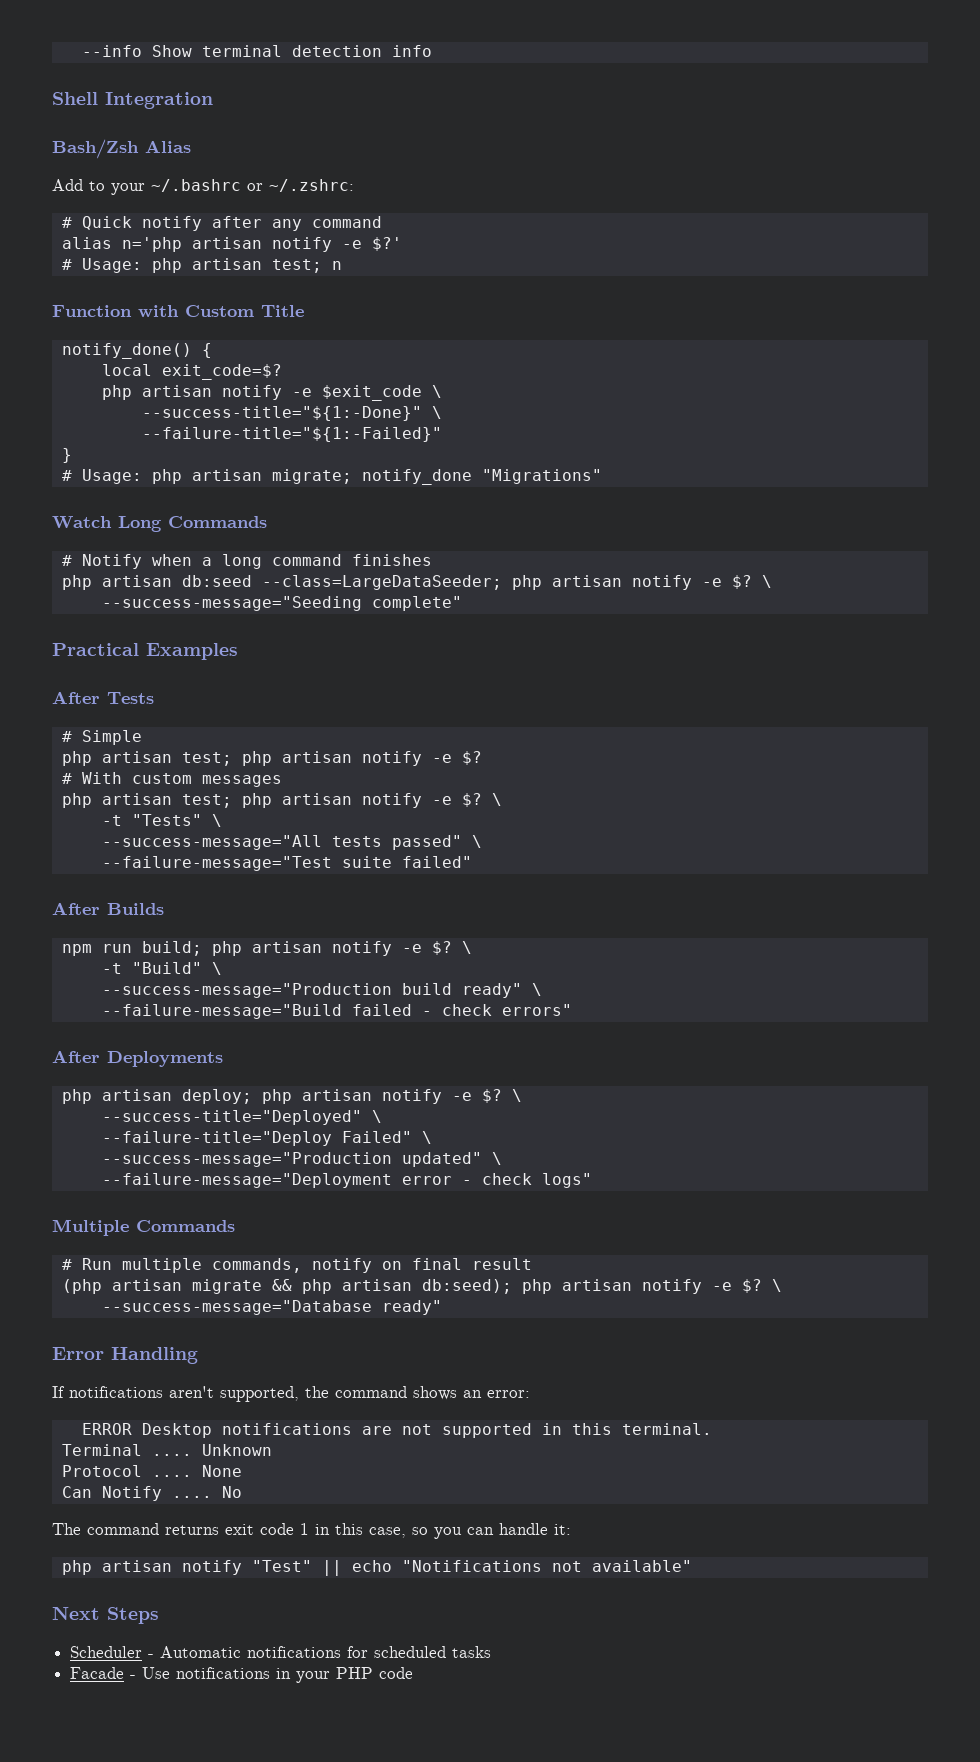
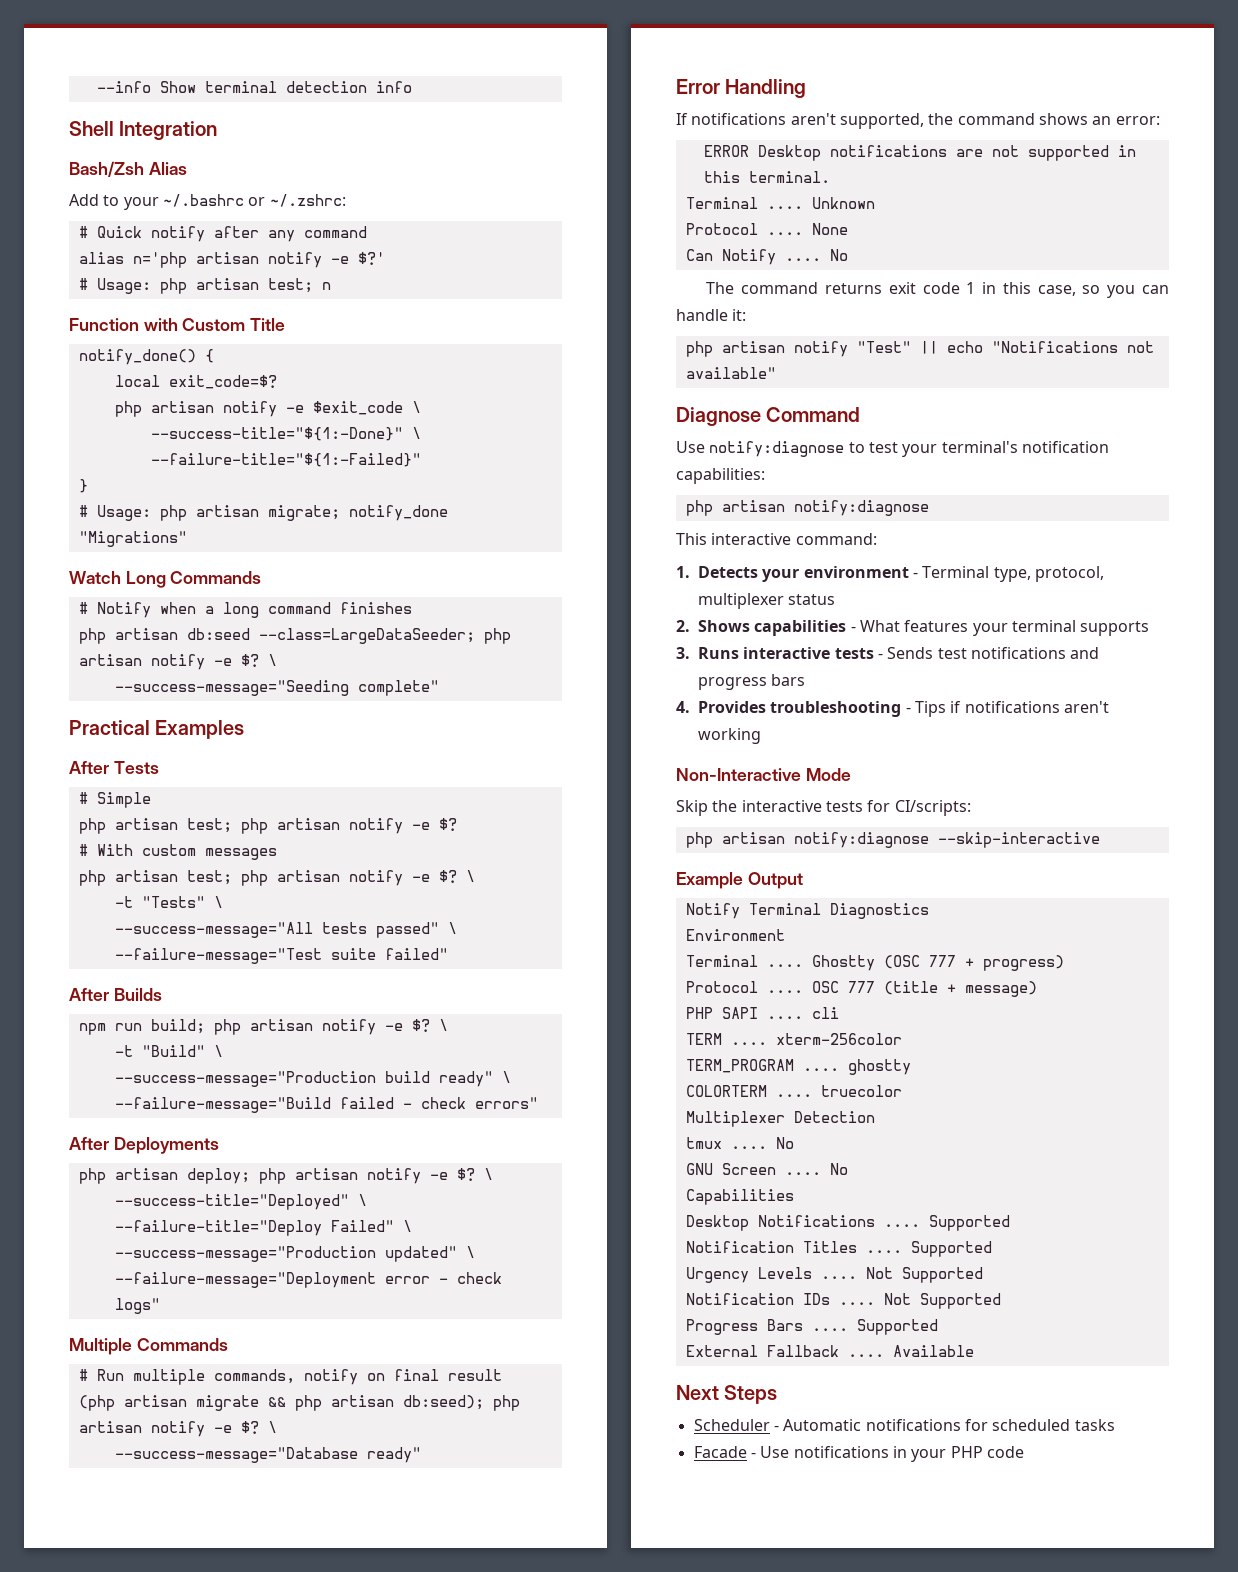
(692, 1566) none -> [676,407,861,426] [676,441,1109,457] [676,468,765,484] [685,500,929,516] [676,533,877,545] [676,566,1104,582] [698,593,836,609] [676,620,1150,636] [676,647,1100,659] [698,674,806,690] [676,701,1109,717] [698,728,761,744] [676,768,851,781] [676,800,971,816] [685,832,1100,848] [676,872,803,889] [685,903,929,919] [685,929,785,941] [685,955,1064,971] [685,981,1037,997] [685,1007,839,1019] [685,1033,902,1045] [685,1059,911,1075] [685,1085,902,1097] [685,1111,875,1127] [685,1137,794,1149] [685,1163,848,1175] [685,1189,794,1205] [685,1215,1010,1231] [685,1241,992,1257] [685,1267,983,1283] [685,1293,1001,1309] [685,1319,938,1335] [685,1345,974,1357] // Diagnose Command // Use notify:diagnose to test your terminal's notification capabilities: // php artisan notify:diagnose // This interactive command: // 1. Detects your environment - Terminal type, protocol, multiplexer status // 2. Shows capabilities - What features your terminal supports // 3. Runs interactive tests - Sends test notifications and progress bars // 4. Provides troubleshooting - Tips if notifications aren't working // Non-Interactive Mode // Skip the interactive tests for CI/scripts: // php artisan notify:diagnose --skip-interactive // Example Output // Notify Terminal Diagnostics // Environment // Terminal .... Ghostty (OSC 777 + progress) // Protocol .... OSC 777 (title + message) // PHP SAPI .... cli // TERM .... xterm-256color // TERM_PROGRAM .... ghostty // COLORTERM .... truecolor // Multiplexer Detection // tmux .... No // GNU Screen .... No // Capabilities // Desktop Notifications .... Supported // Notification Titles .... Supported // Urgency Levels .... Not Supported // Notification IDs .... Not Supported // Progress Bars .... Supported // External Fallback .... Available

